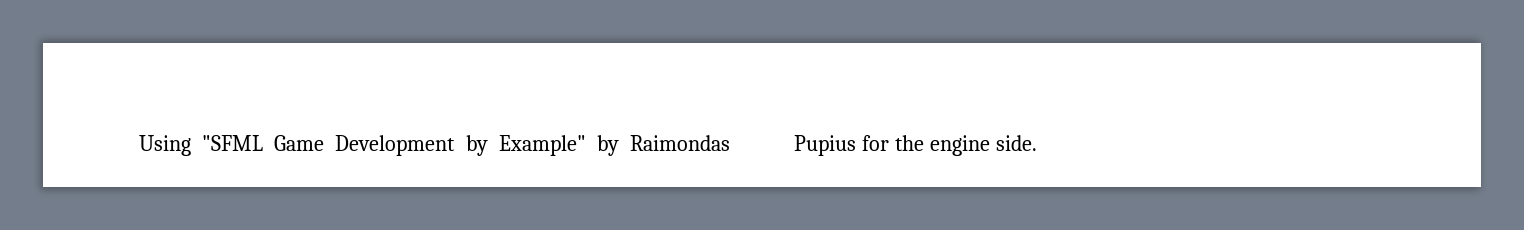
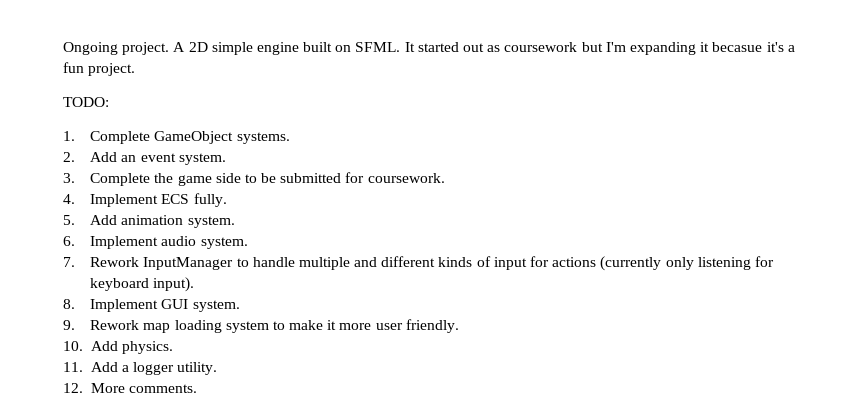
[139,135,1037,156] Using "SFML Game Development by Example" by Raimondas Pupius for the engine side. -> [63,42,795,55] [63,62,136,76] [63,97,109,107] [63,131,290,144] [63,152,226,165] [63,172,445,186] [63,193,227,207] [63,215,235,228] [63,236,248,249] [63,256,774,271] [90,277,195,292] [63,299,240,312] [63,319,459,333] [63,341,173,354] [63,362,218,375] [63,383,197,393] Ongoing project. A 2D simple engine built on SFML. It started out as coursework but I'm expanding it becasue it's a fun project. // TODO: // 1. Complete GameObject systems. // 2. Add an event system. // 3. Complete the game side to be submitted for coursework. // 4. Implement ECS fully. // 5. Add animation system. // 6. Implement audio system. // 7. Rework InputManager to handle multiple and different kinds of input for actions (currently only listening for keyboard input). // 8. Implement GUI system. // 9. Rework map loading system to make it more user friendly. // 10. Add physics. // 11. Add a logger utility. // 12. More comments.

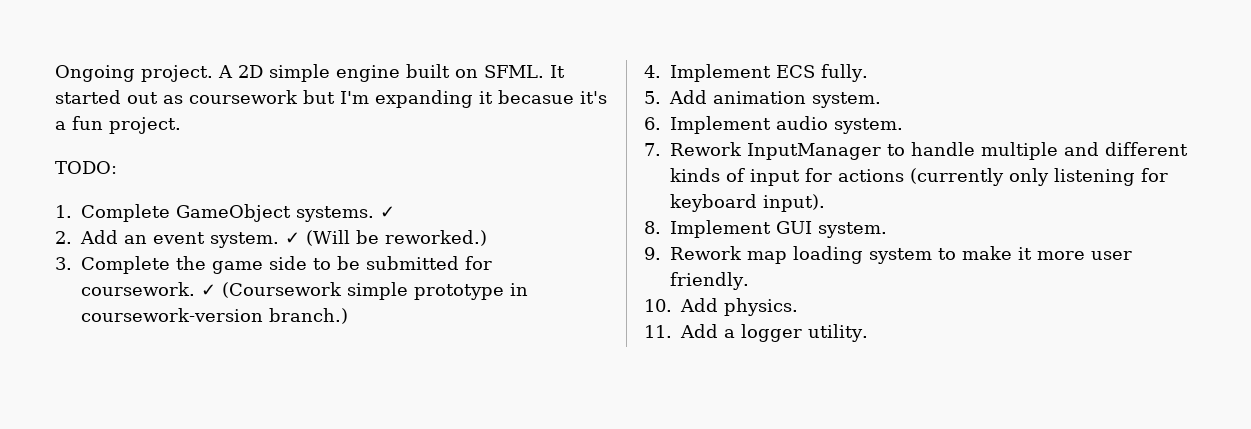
(290, 138) none -> [380,206,395,218] ✓
(226, 159) none -> [285,230,487,246] ✓ (Will be reworked.)
(445, 178) none -> [201,282,528,300] [81,308,348,324] ✓ (Coursework simple prototype in coursework-version branch.)
[63,383,197,393] // 12. More comments. -> (868, 333) none

